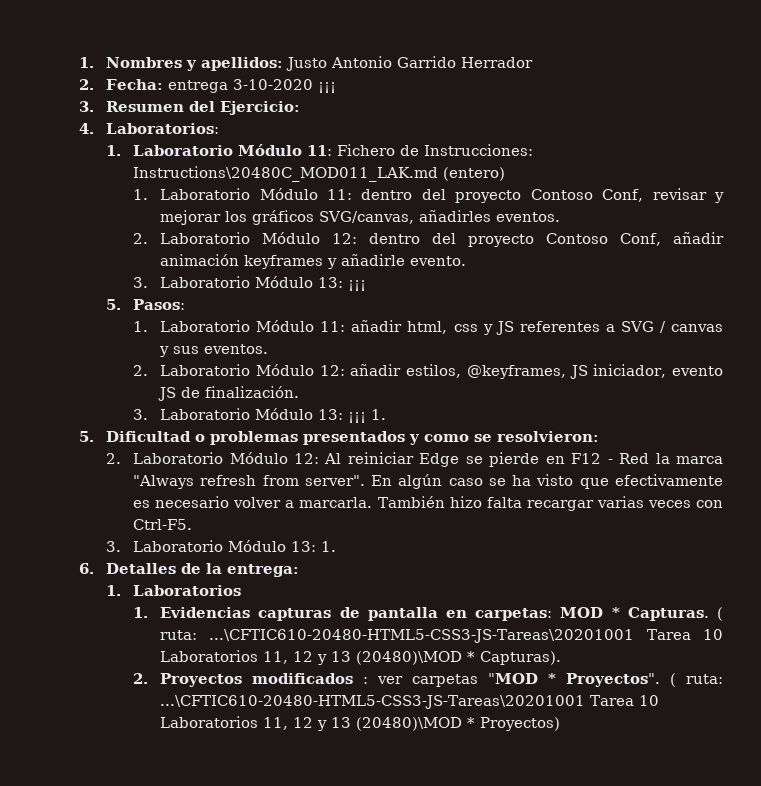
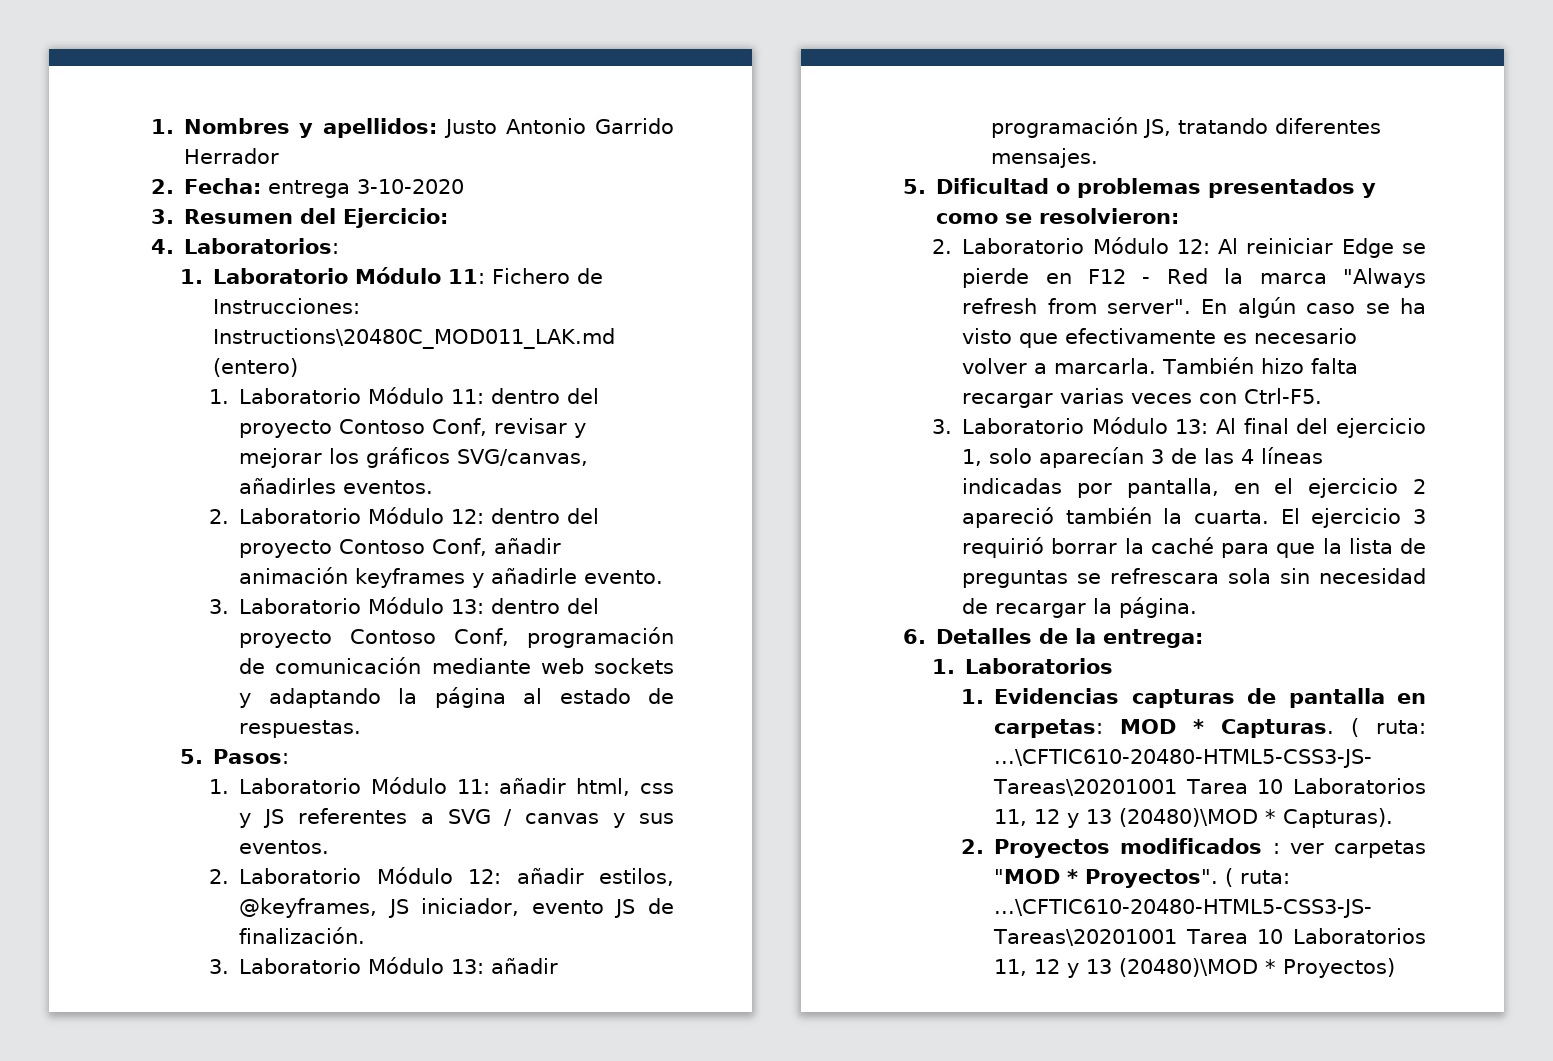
[318,82,337,93] ¡¡¡ -> (465, 186) none
[348,280,367,291] ¡¡¡ -> [491,598,600,614] [239,627,674,648] [239,657,675,674] [239,687,674,708] [239,720,362,738] dentro del proyecto Contoso Conf, programación de comunicación mediante web sockets y adaptando la página al estado de respuestas.
[348,409,387,423] ¡¡¡ 1. -> [491,958,559,974] [991,117,1382,138] [991,148,1099,168] añadir programación JS, tratando diferentes mensajes.
[321,541,337,552] 1. -> [1216,418,1426,438] [962,447,1324,468] [962,478,1426,498] [962,507,1426,528] [962,537,1426,558] [962,568,1426,588] [962,597,1198,618] Al final del ejercicio 1, solo aparecían 3 de las 4 líneas indicadas por pantalla, en el ejercicio 2 apareció también la cuarta. El ejercicio 3 requirió borrar la caché para que la lista de preguntas se refrescara sola sin necesidad de recargar la página.

